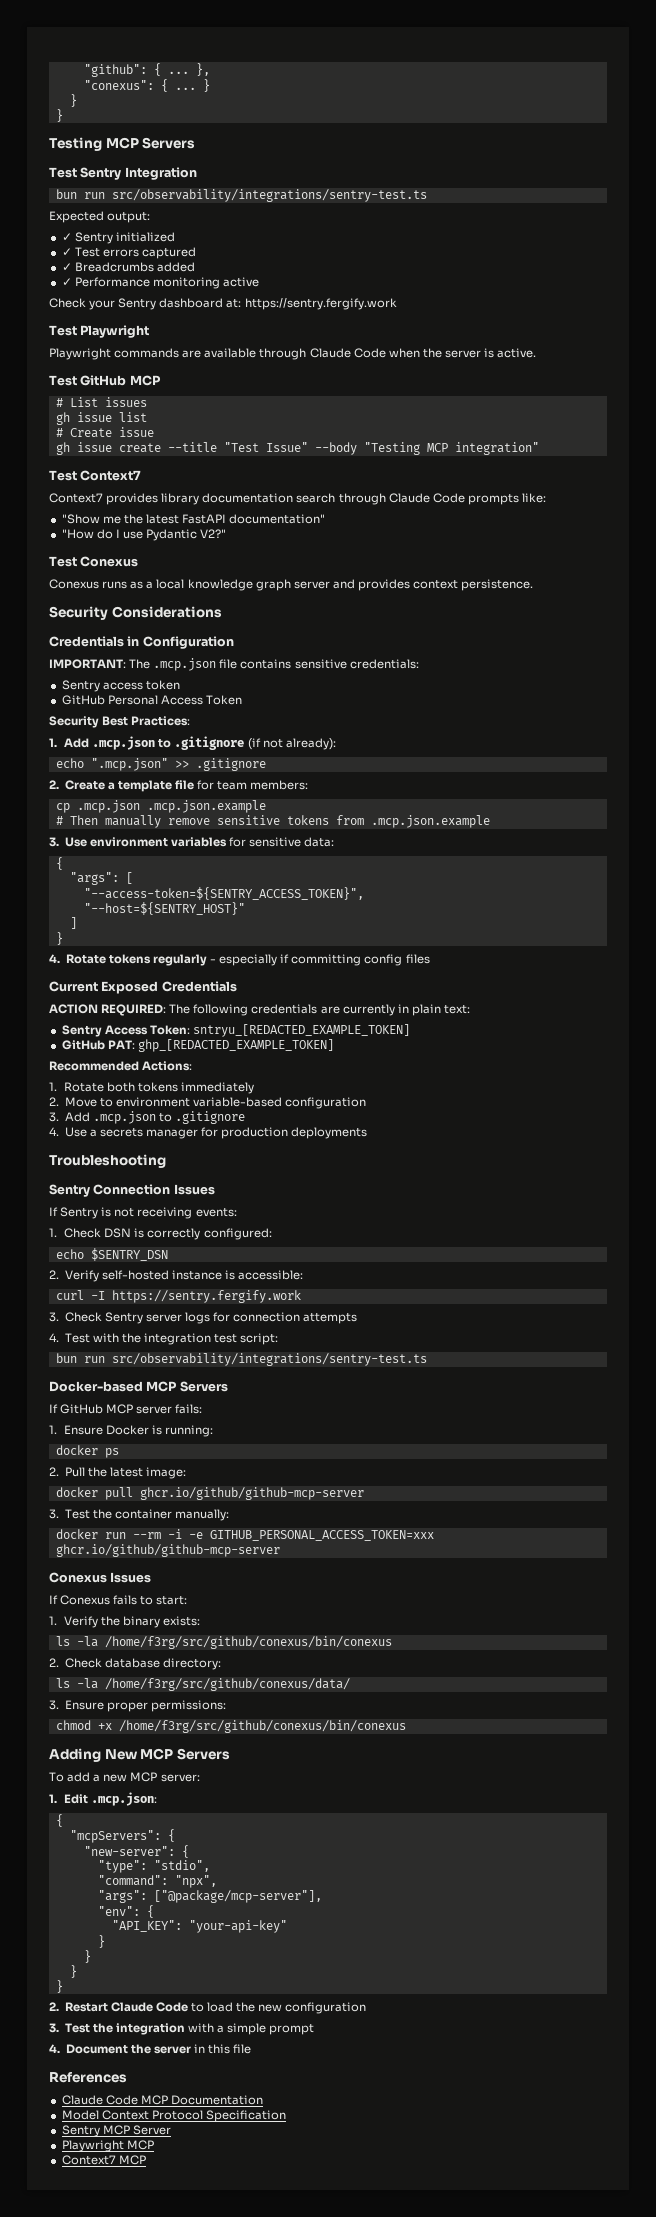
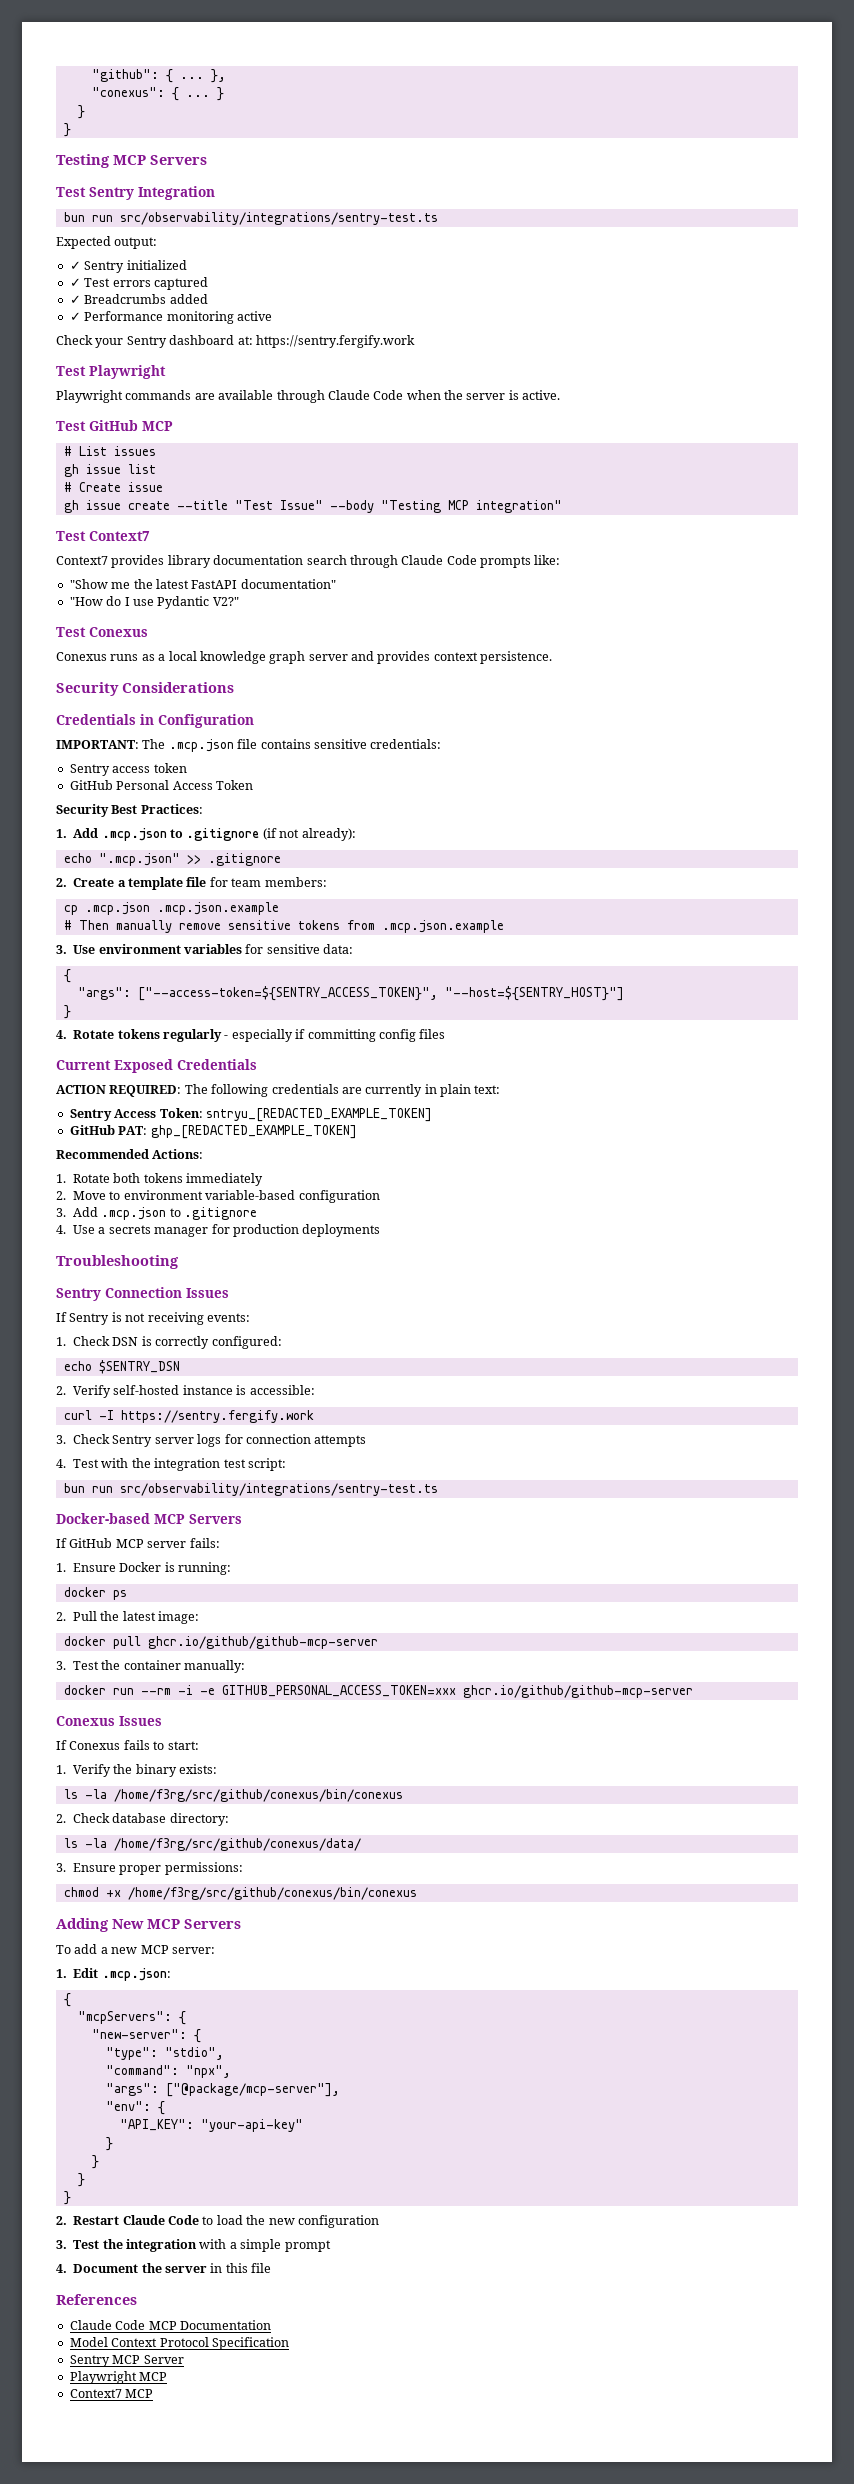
[125,872,133,884] [83,887,364,900] [83,902,245,915] [69,917,77,929] [ // "--access-token=${SENTRY_ACCESS_TOKEN}", // "--host=${SENTRY_HOST}" // ] -> [137,986,624,1001] ["--access-token=${SENTRY_ACCESS_TOKEN}", "--host=${SENTRY_HOST}"]

